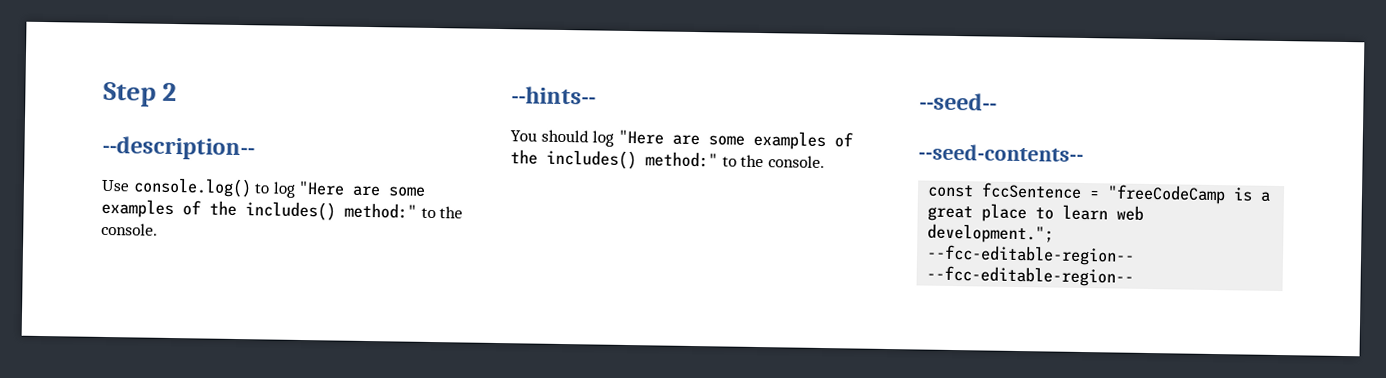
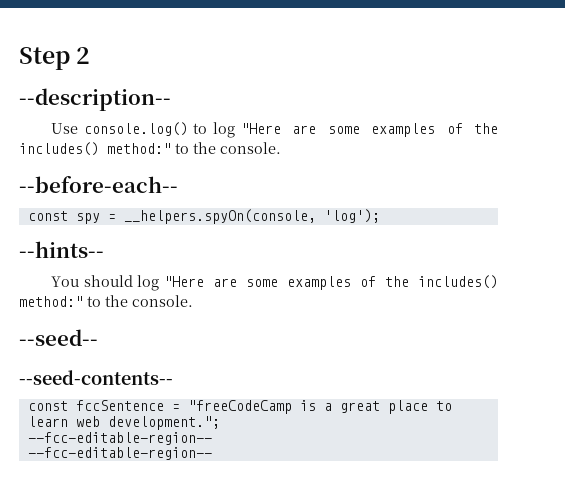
(158, 229) none -> [19,176,178,193] [27,209,380,224] // --before-each-- // const spy = __helpers.spyOn(console, 'log');

